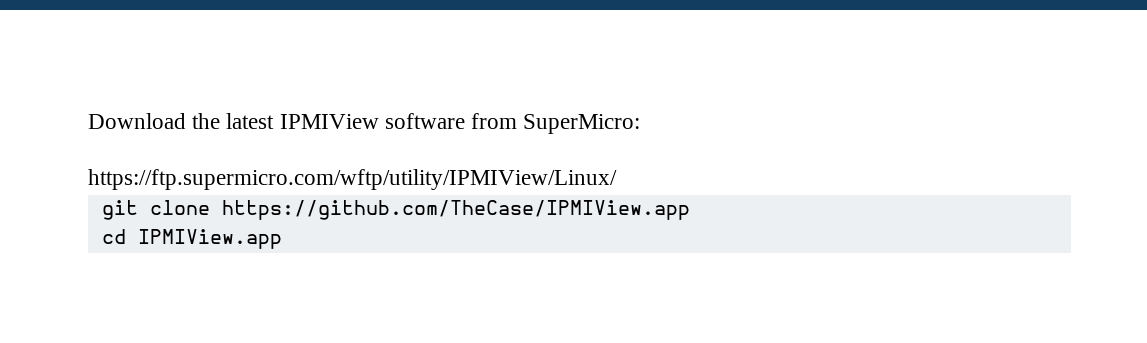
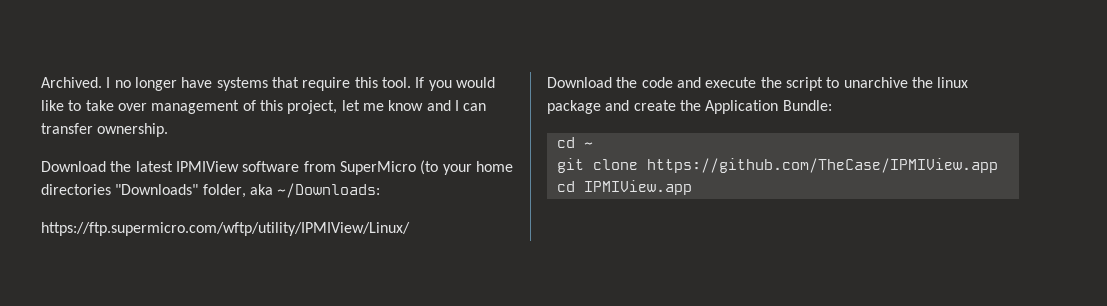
(88, 121) none -> [41,77,495,91] [41,100,487,114] [41,123,169,137] Archived. I no longer have systems that require this tool. If you would like to take over management of this project, let me know and I can transfer ownership. //
[523,114,641,134] [88,169,617,190] SuperMicro: // https://ftp.supermicro.com/wftp/utility/IPMIView/Linux/ -> [339,160,513,175] [41,183,381,198] [41,222,410,236] [547,77,969,91] [547,100,832,114] [556,137,593,148] SuperMicro (to your home directories "Downloads" folder, aka ~/Downloads: // https://ftp.supermicro.com/wftp/utility/IPMIView/Linux/ // Download the code and execute the script to unarchive the linux package and create the Application Bundle: // cd ~

